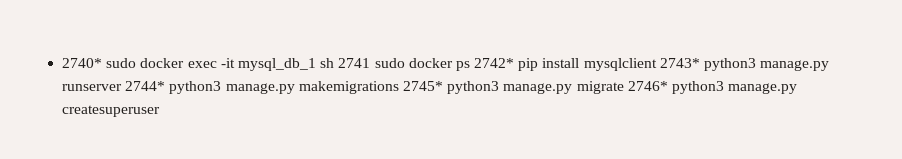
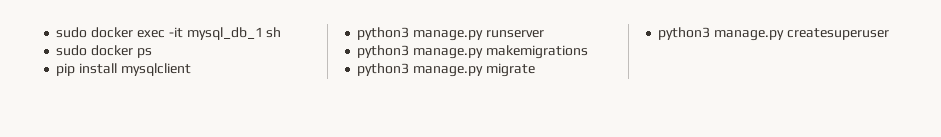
[62,58,103,68] 2740* -> (56, 32) none
[338,58,371,68] 2741 -> (282, 32) //
[474,58,515,68] 2742* -> (152, 53) //
[659,58,700,68] 2743* -> (191, 69) //
[125,81,166,91] 2744* -> (544, 34) //
[402,81,443,91] 2745* -> (588, 52) //
[627,81,668,91] 2746* -> (535, 70) //

